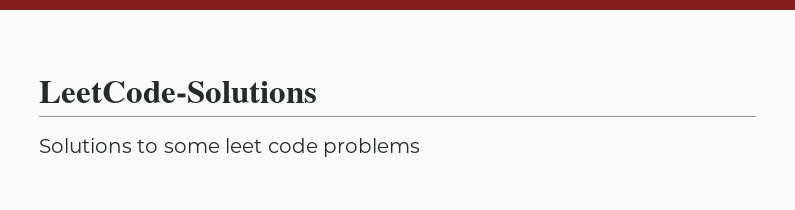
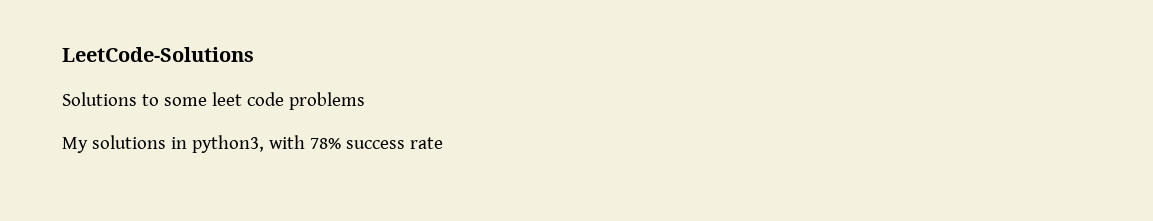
(420, 147) none -> [62,135,443,153] // My solutions in python3, with 78% success rate

